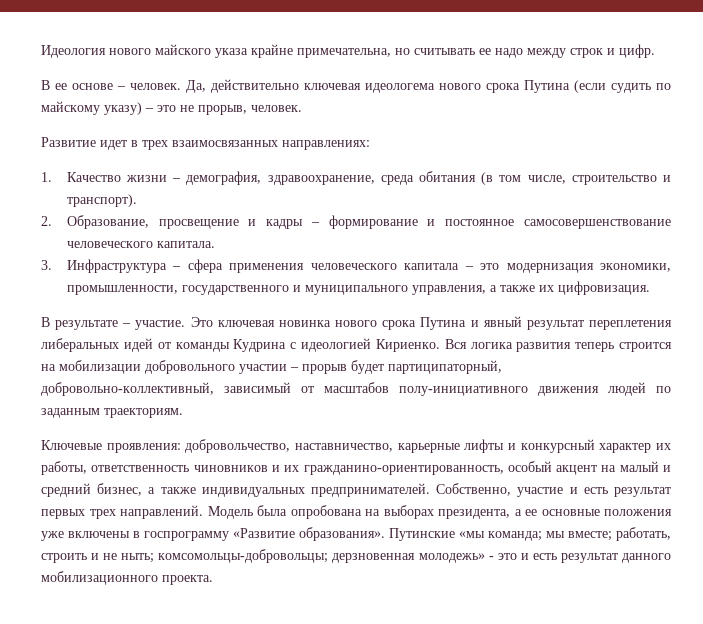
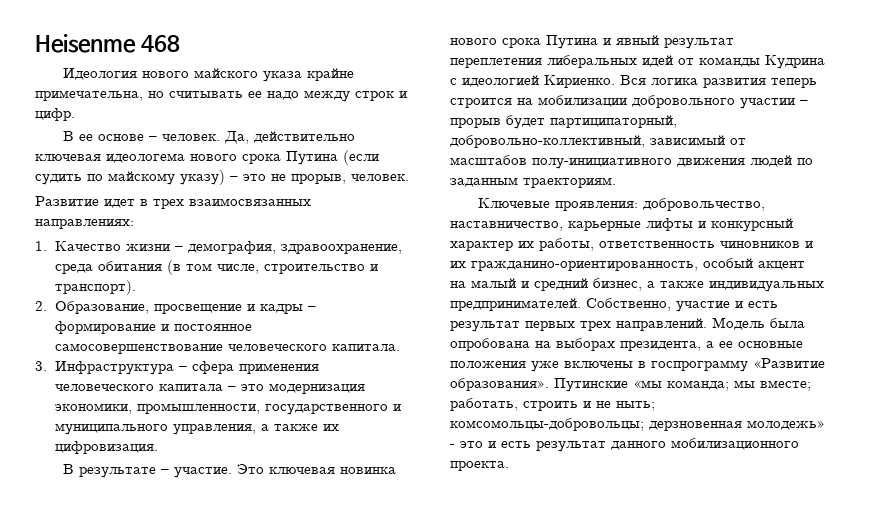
(41, 51) none -> [35,34,180,53] Heisenme 468 //

